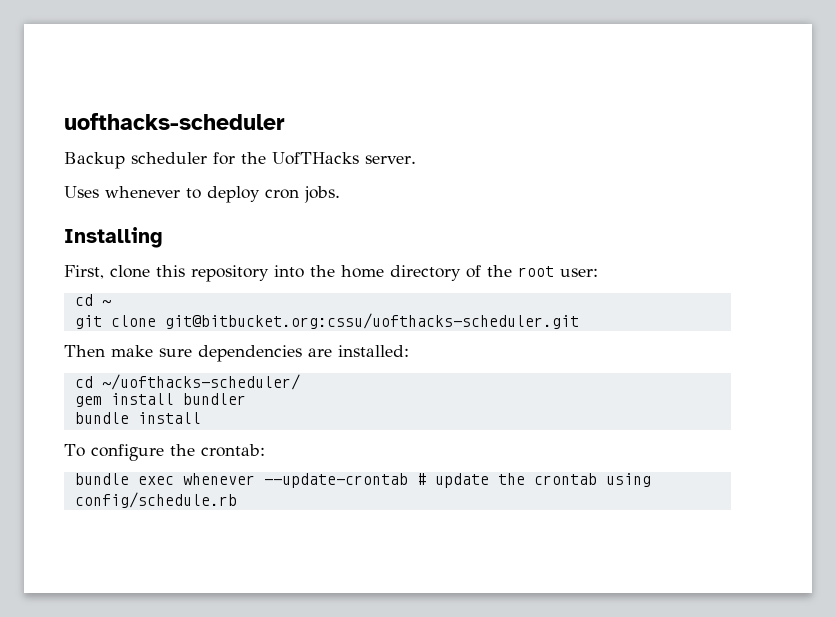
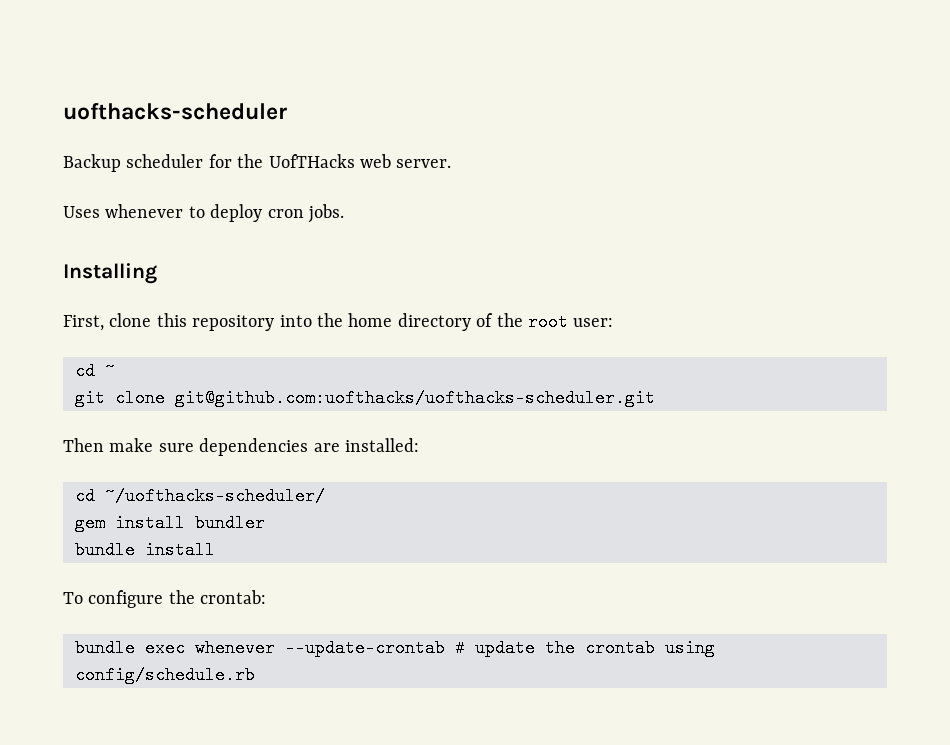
(359, 158) none -> [360,154,391,168] web
[164,313,579,329] git@bitbucket.org:cssu/uofthacks-scheduler.git -> [175,389,655,407] git@github.com:uofthacks/uofthacks-scheduler.git

